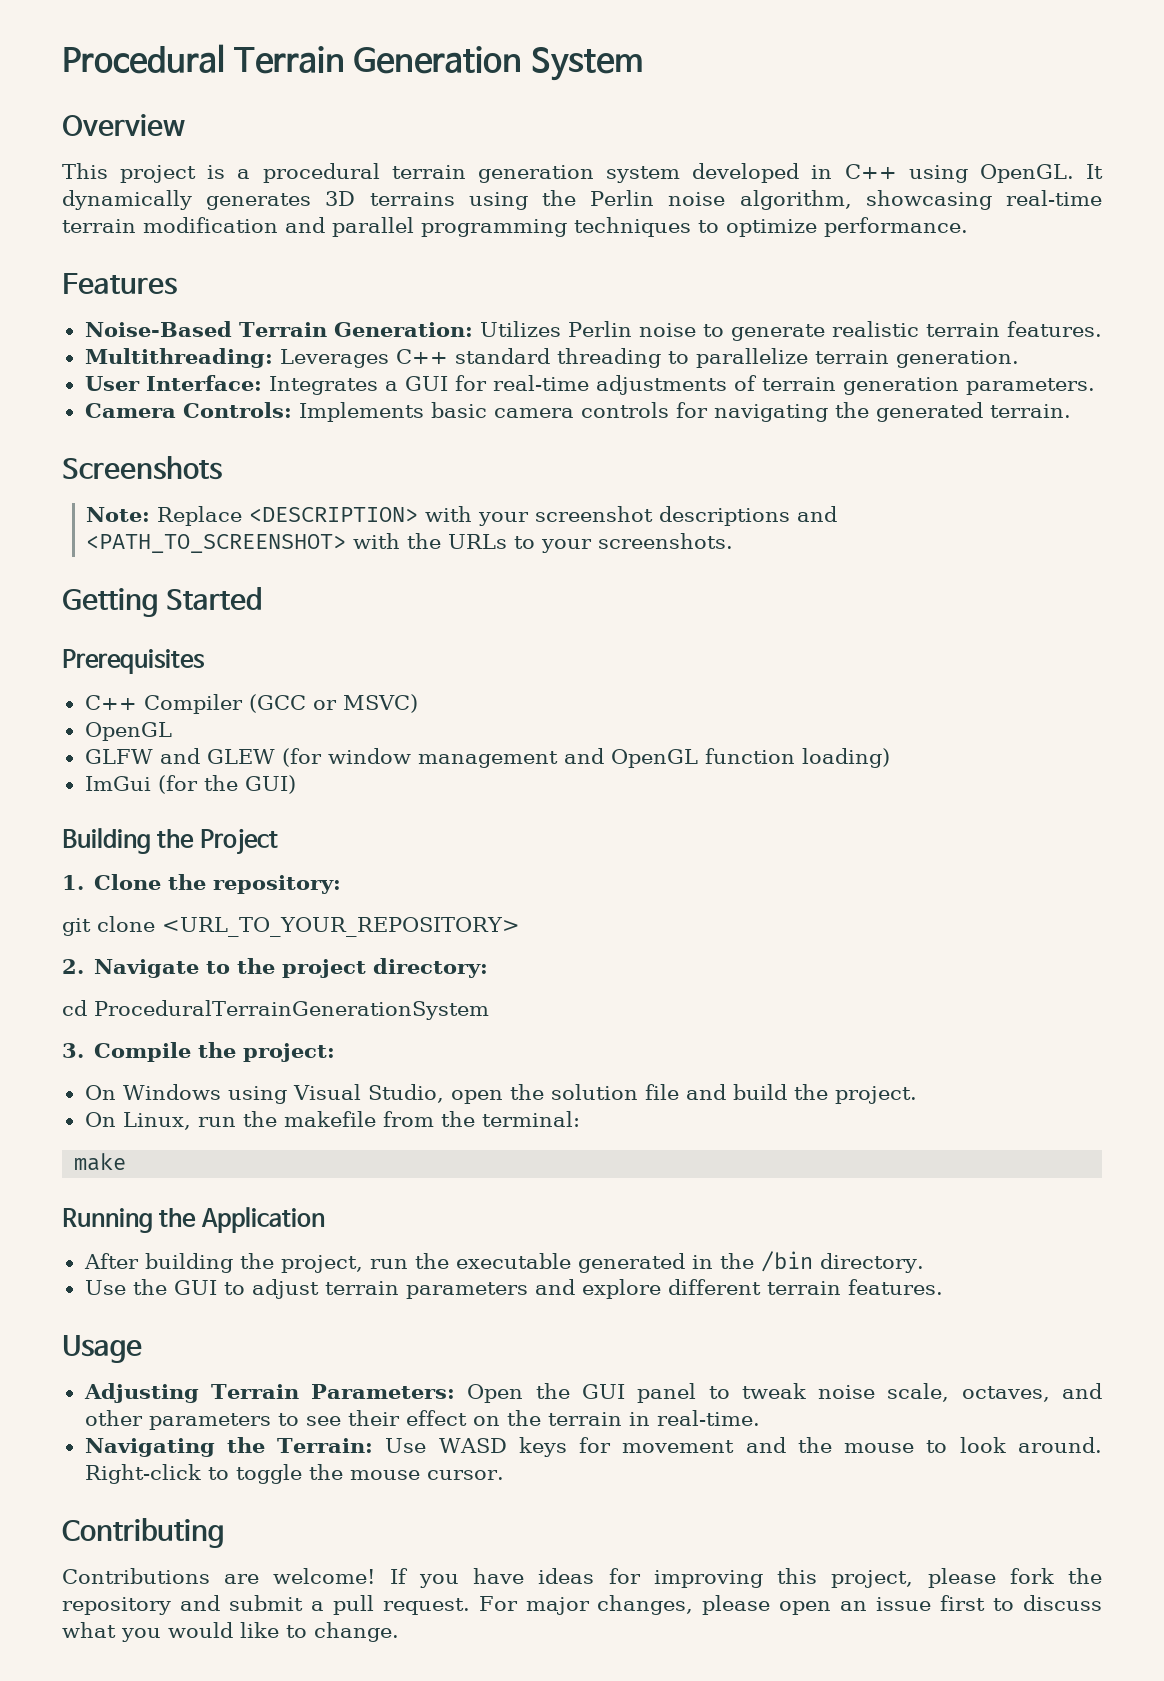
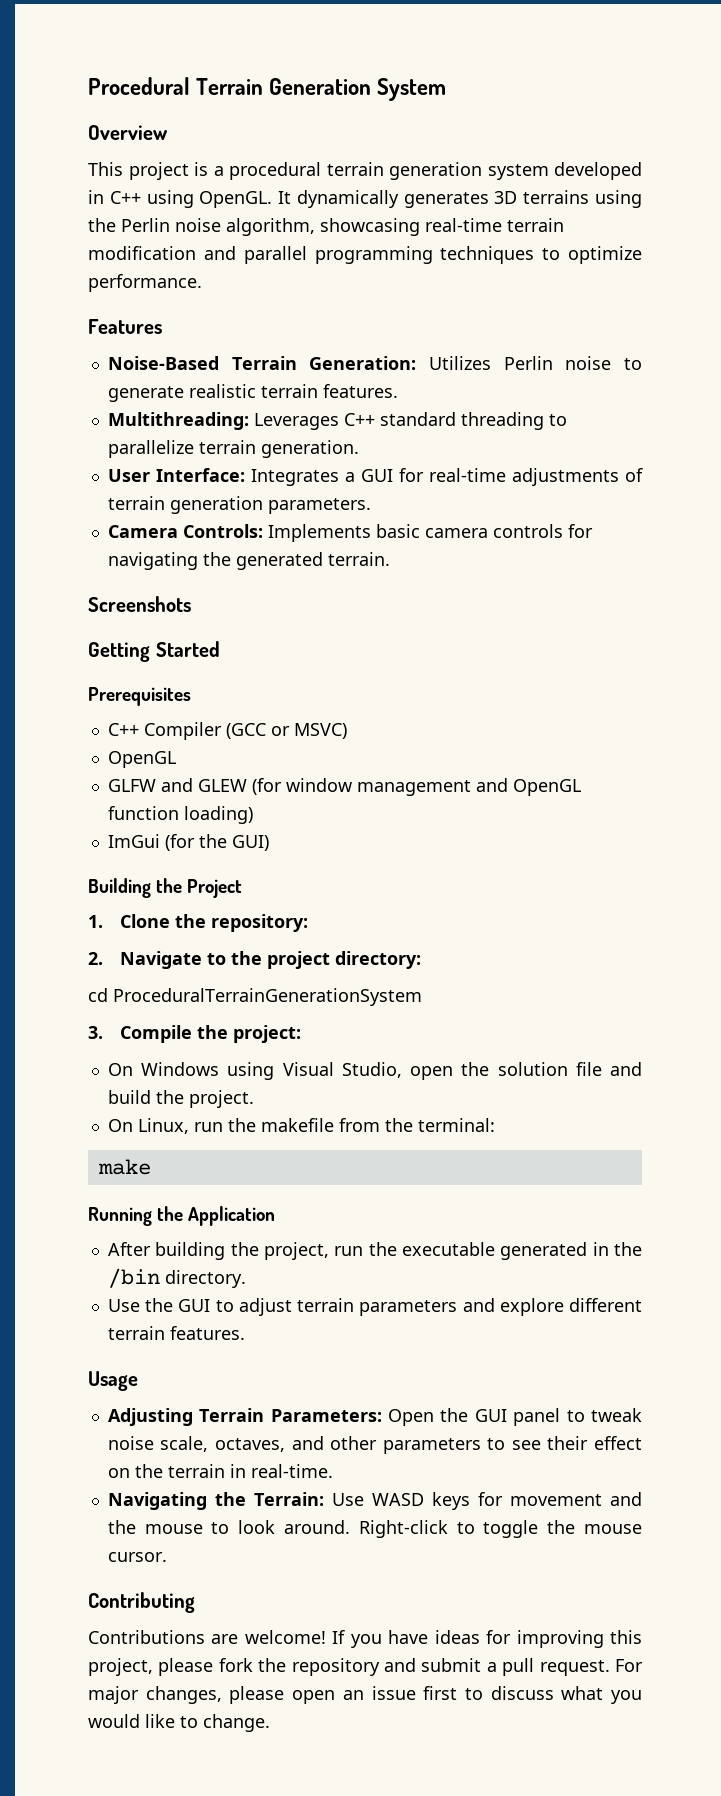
[86,506,838,526] [86,533,734,553] // Note: Replace <DESCRIPTION> with your screenshot descriptions and <PATH_TO_SCREENSHOT> with the URLs to your screenshots. -> (191, 604) none
[62,916,520,937] // git clone <URL_TO_YOUR_REPOSITORY> -> (309, 923) none

